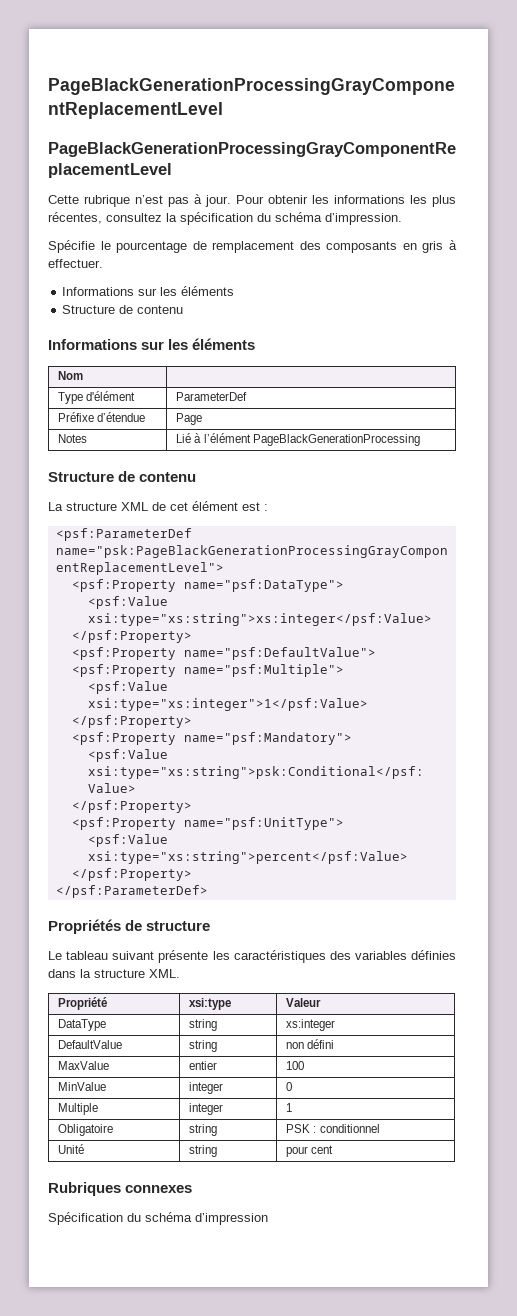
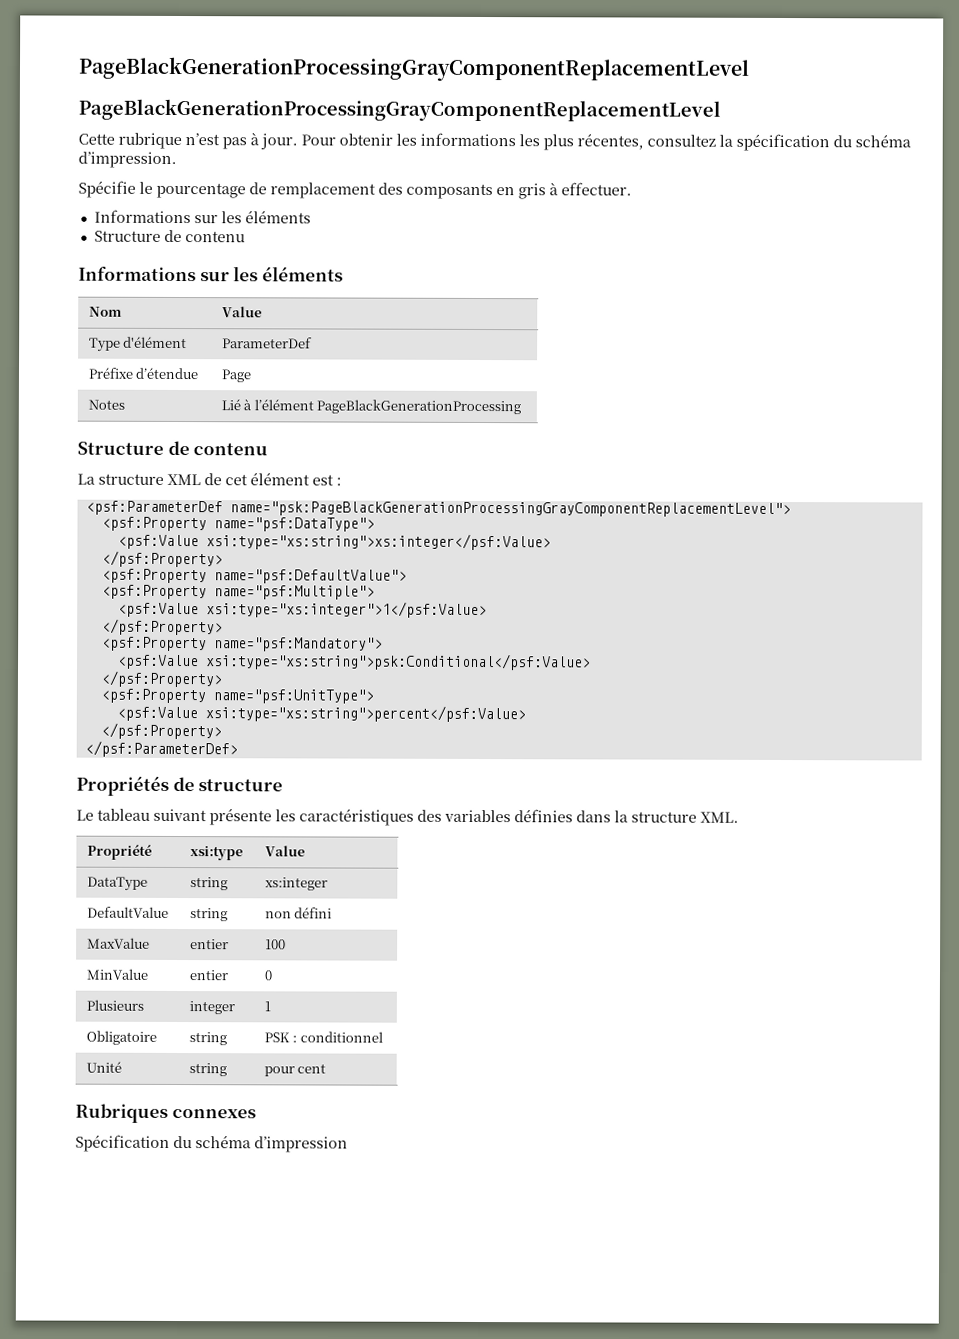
(84, 375) none -> [221,306,262,318] Value
[286,998,322,1007] Valeur -> [264,845,305,857] Value
[189,1082,224,1094] integer -> [188,970,229,981] entier
[58,1103,99,1115] Multiple -> [85,999,144,1011] Plusieurs

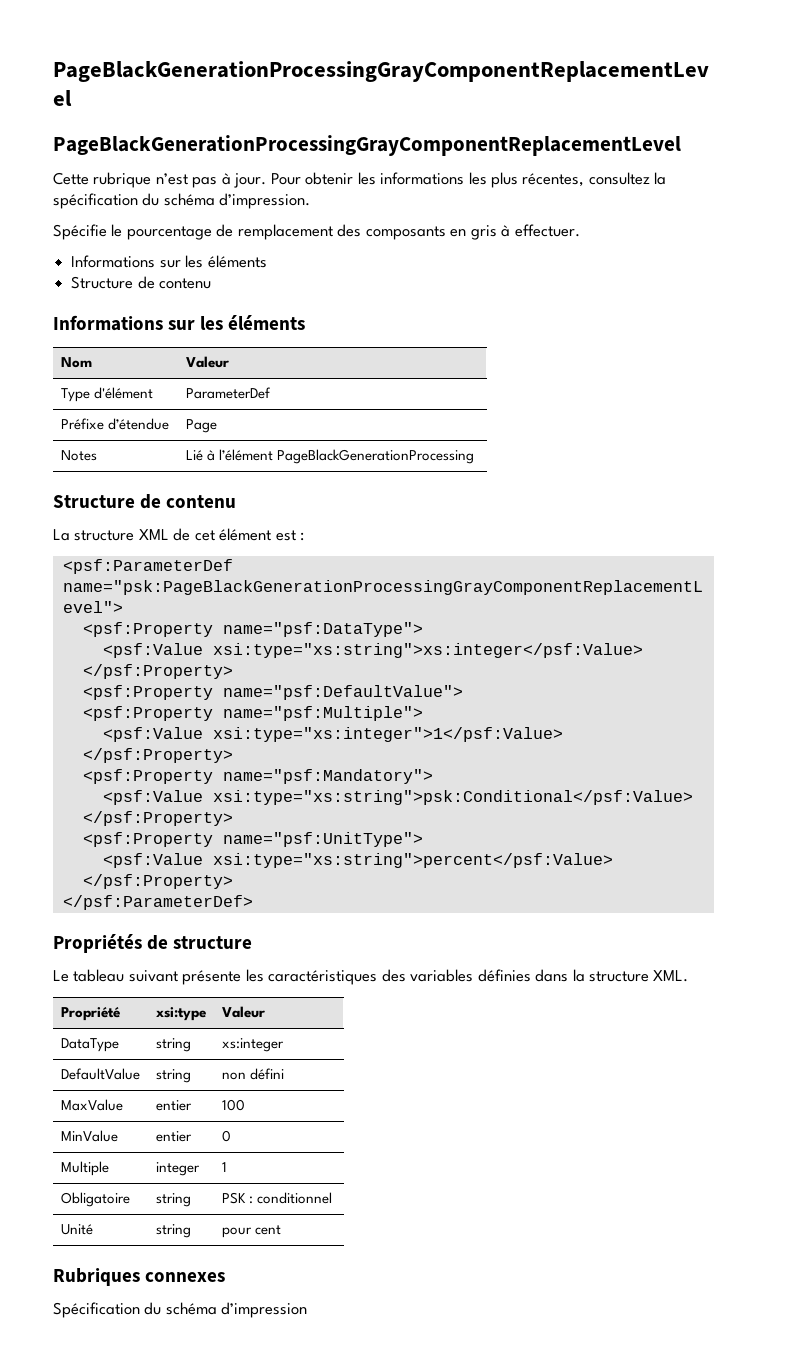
[221,306,262,318] Value -> [185,356,229,368] Valeur
[264,845,305,857] Value -> [221,1006,265,1018] Valeur
[85,999,144,1011] Plusieurs -> [60,1161,109,1176] Multiple

